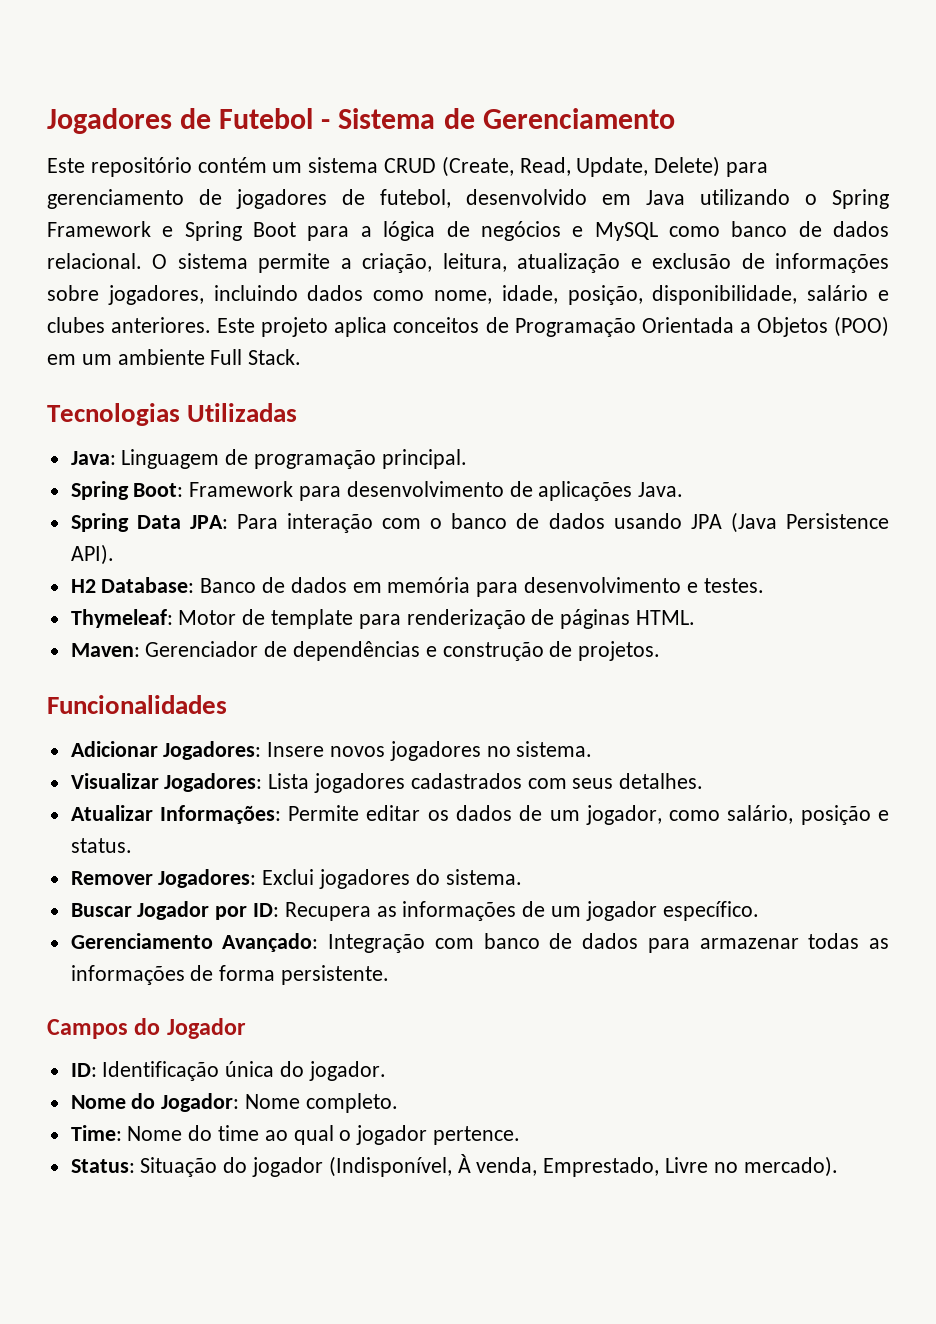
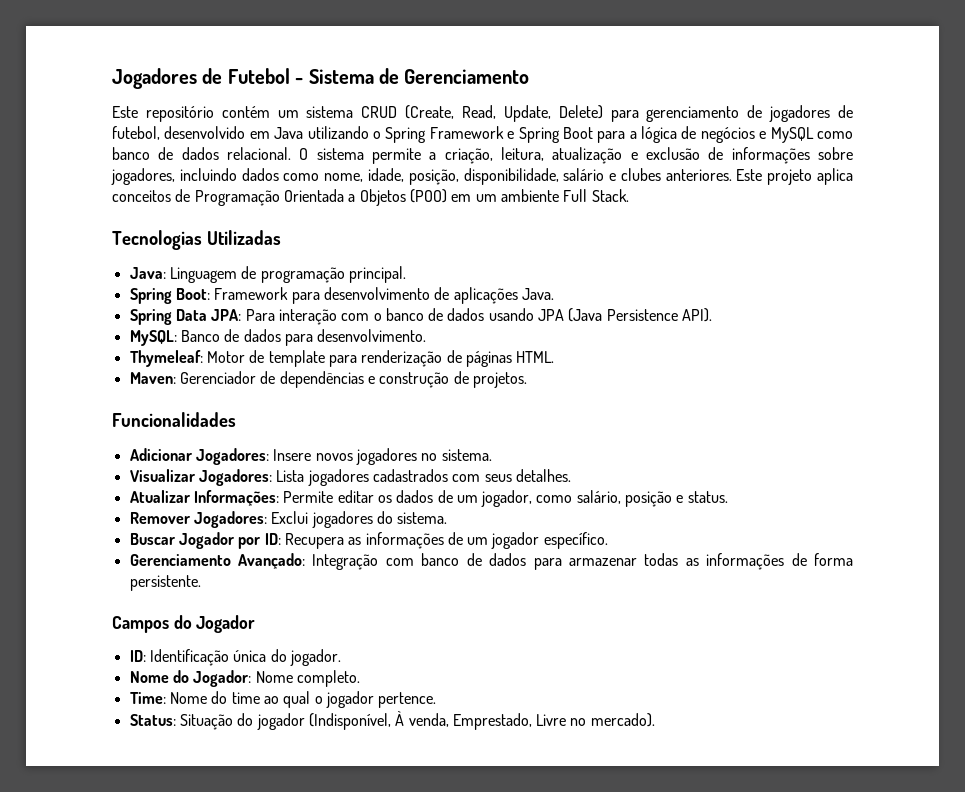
[70,577,195,593] H2 Database: -> [129,330,177,346] MySQL:
[352,577,764,597] em memória para desenvolvimento e testes. -> [284,329,427,346] para desenvolvimento.

